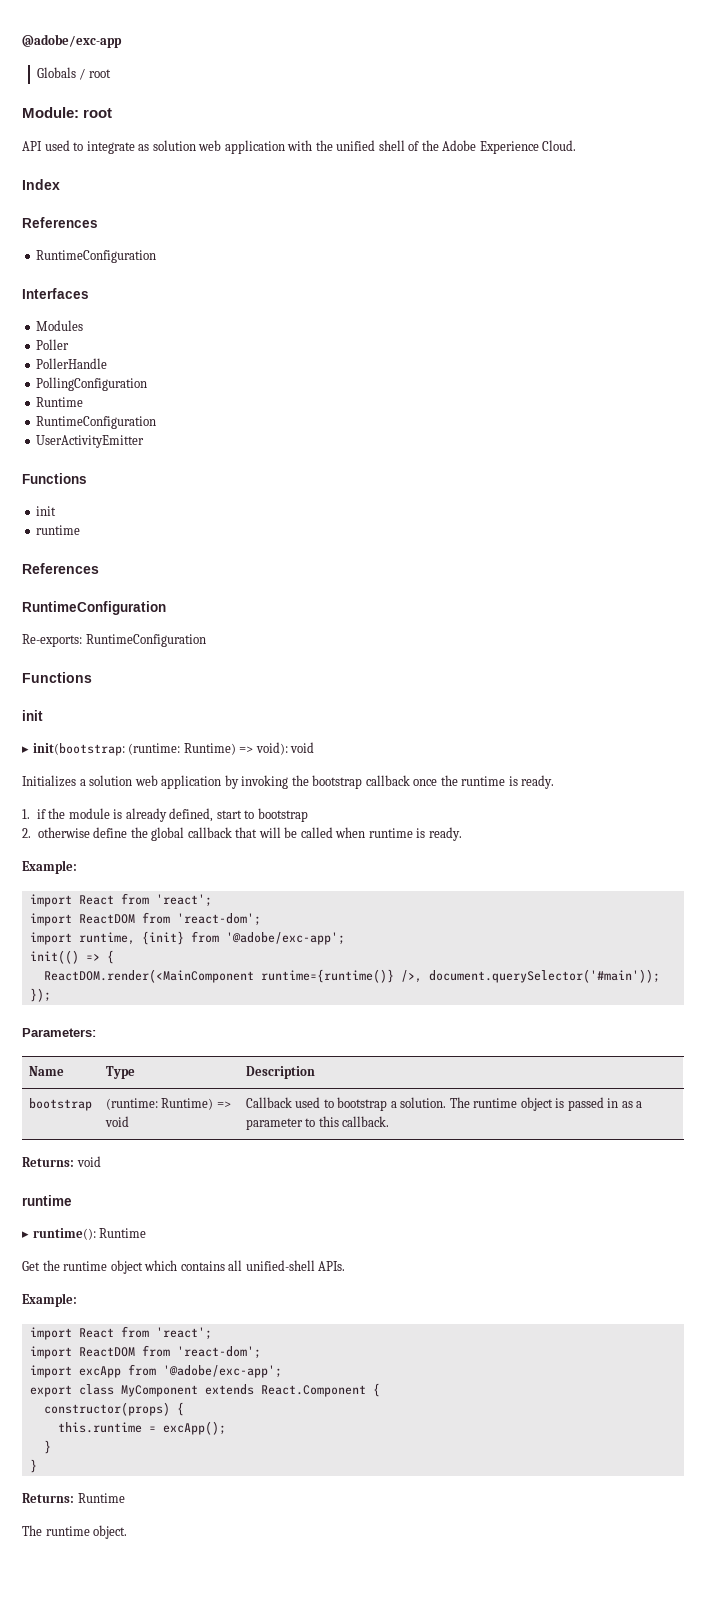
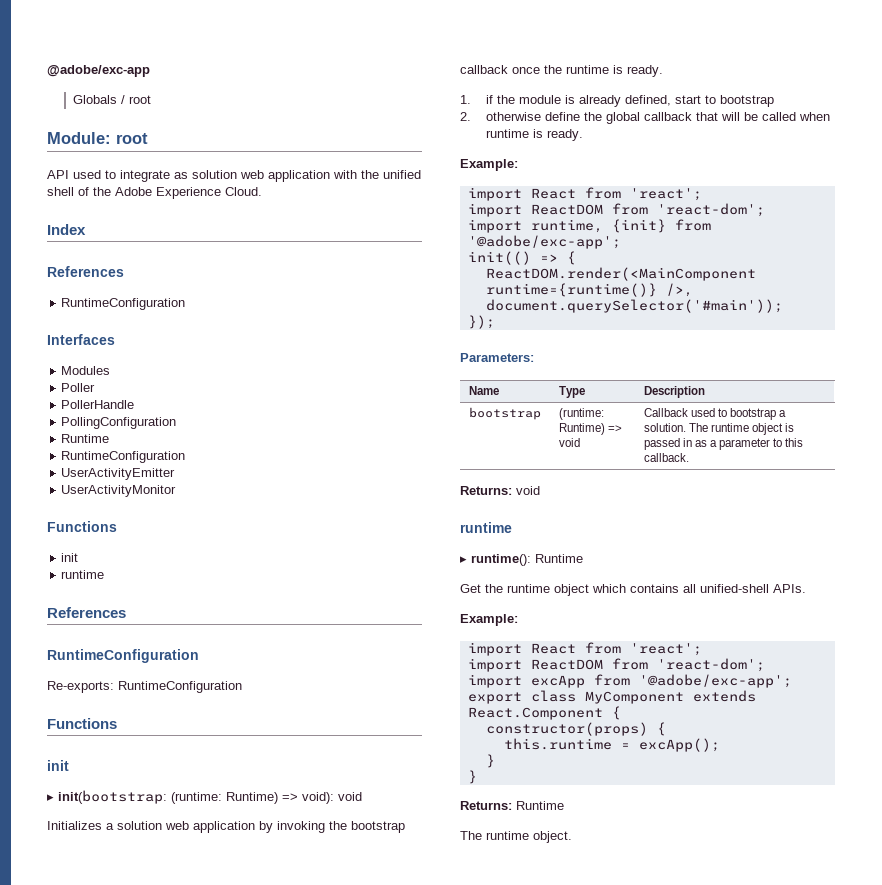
(145, 441) none -> [61,485,177,497] // UserActivityMonitor

